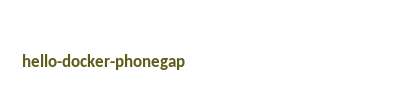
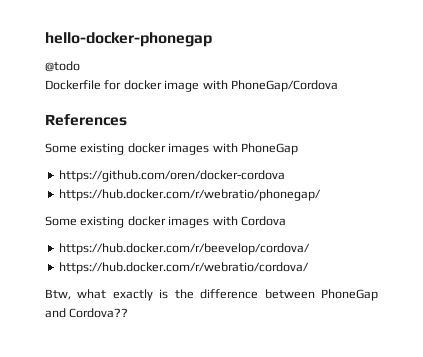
(185, 62) none -> [45,61,80,72] [45,80,338,92] [45,114,127,126] [45,143,298,155] [58,170,285,182] [58,189,321,201] [45,216,286,228] [58,243,310,255] [58,262,309,274] [45,289,378,301] [45,308,129,318] // @todo // Dockerfile for docker image with PhoneGap/Cordova // References // Some existing docker images with PhoneGap // https://github.com/oren/docker-cordova // https://hub.docker.com/r/webratio/phonegap/ // Some existing docker images with Cordova // https://hub.docker.com/r/beevelop/cordova/ // https://hub.docker.com/r/webratio/cordova/ // Btw, what exactly is the difference between PhoneGap and Cordova??

